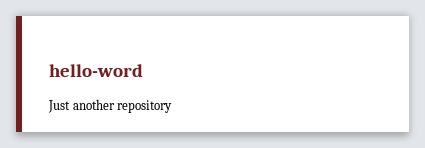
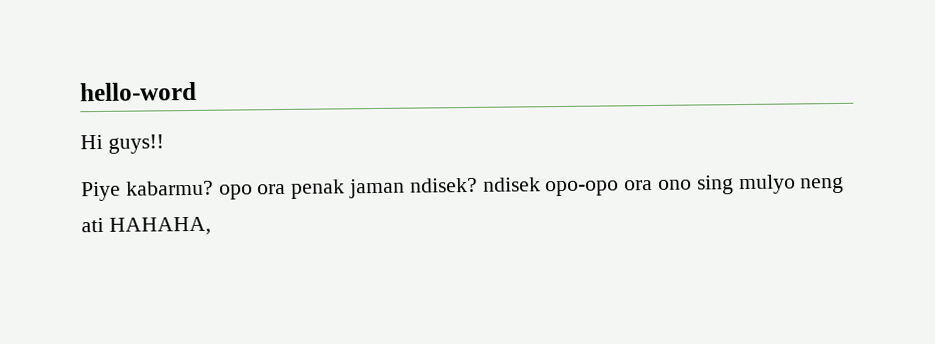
[48,99,173,113] Just another repository -> [80,134,164,154] [81,174,845,202] [81,216,211,236] Hi guys!! // Piye kabarmu? opo ora penak jaman ndisek? ndisek opo-opo ora ono sing mulyo neng ati HAHAHA,

